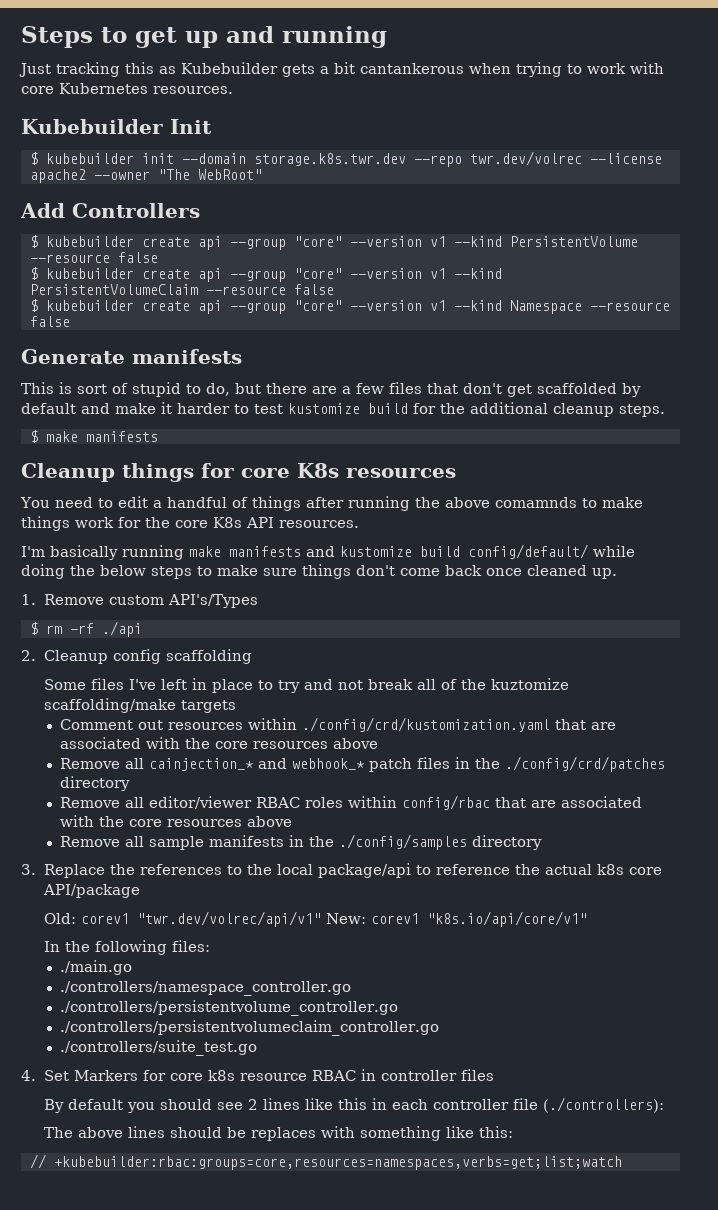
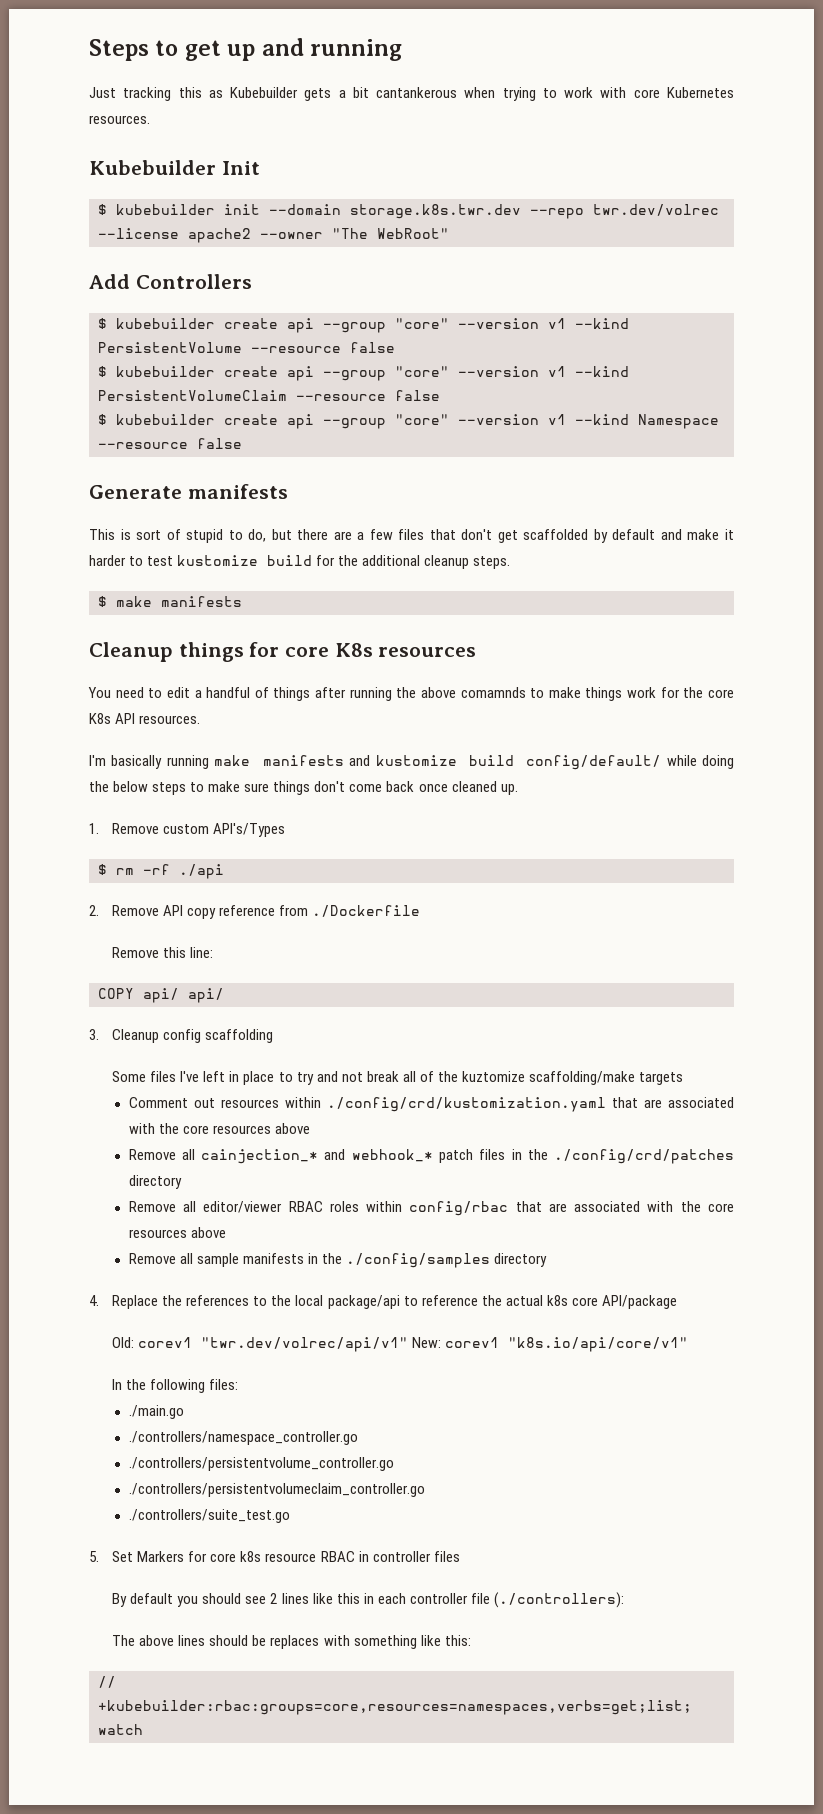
(36, 655) none -> [112,905,421,919] [112,947,214,958] [98,988,224,1003] [89,1029,99,1040] Remove API copy reference from ./Dockerfile // Remove this line: // COPY api/ api/ // 3.
[21,864,36,875] 3. -> [89,1295,99,1306] 4.
[21,1070,36,1081] 4. -> [89,1551,99,1562] 5.

